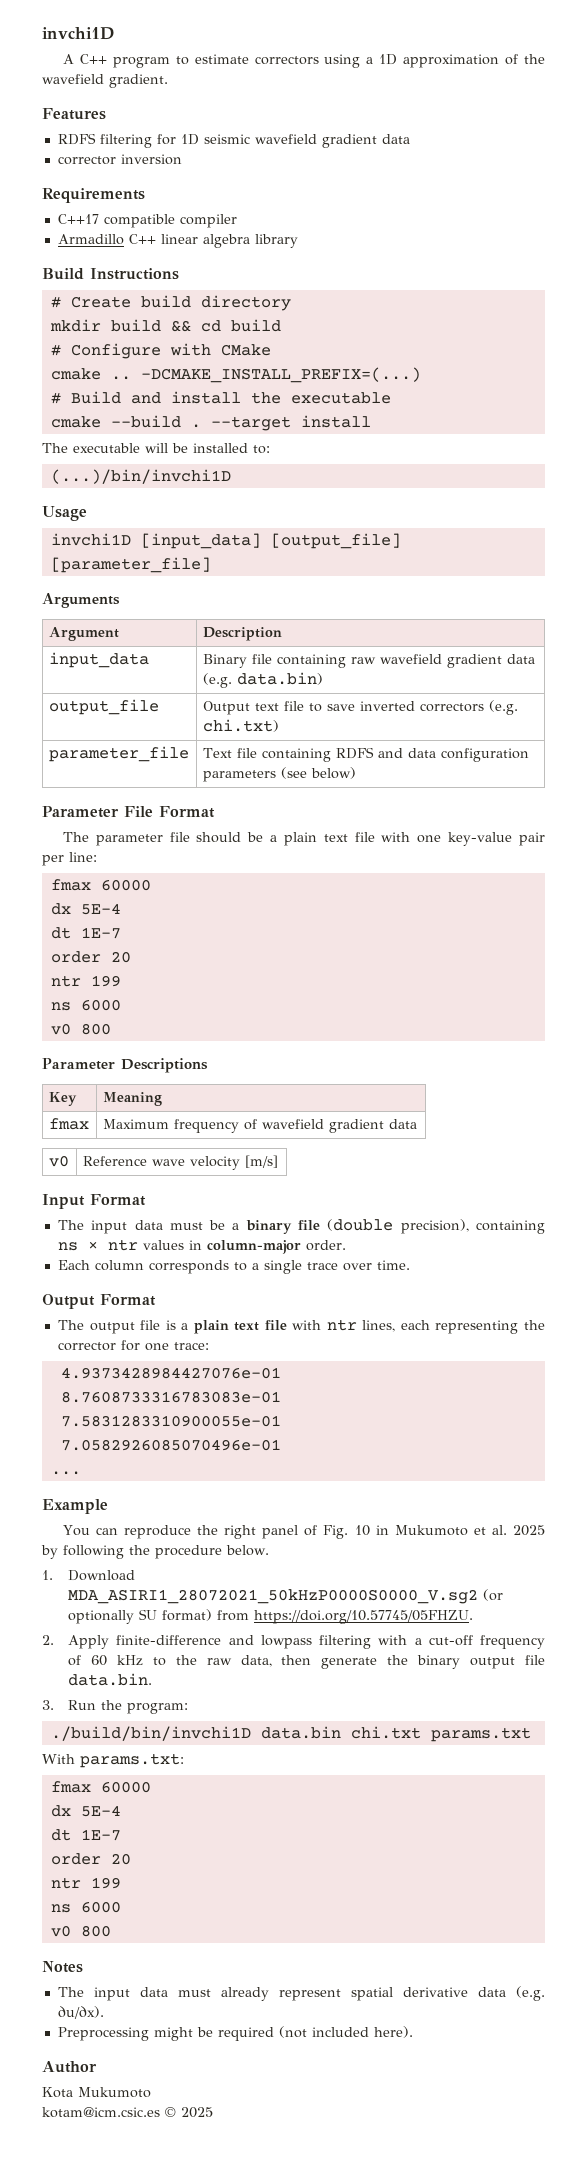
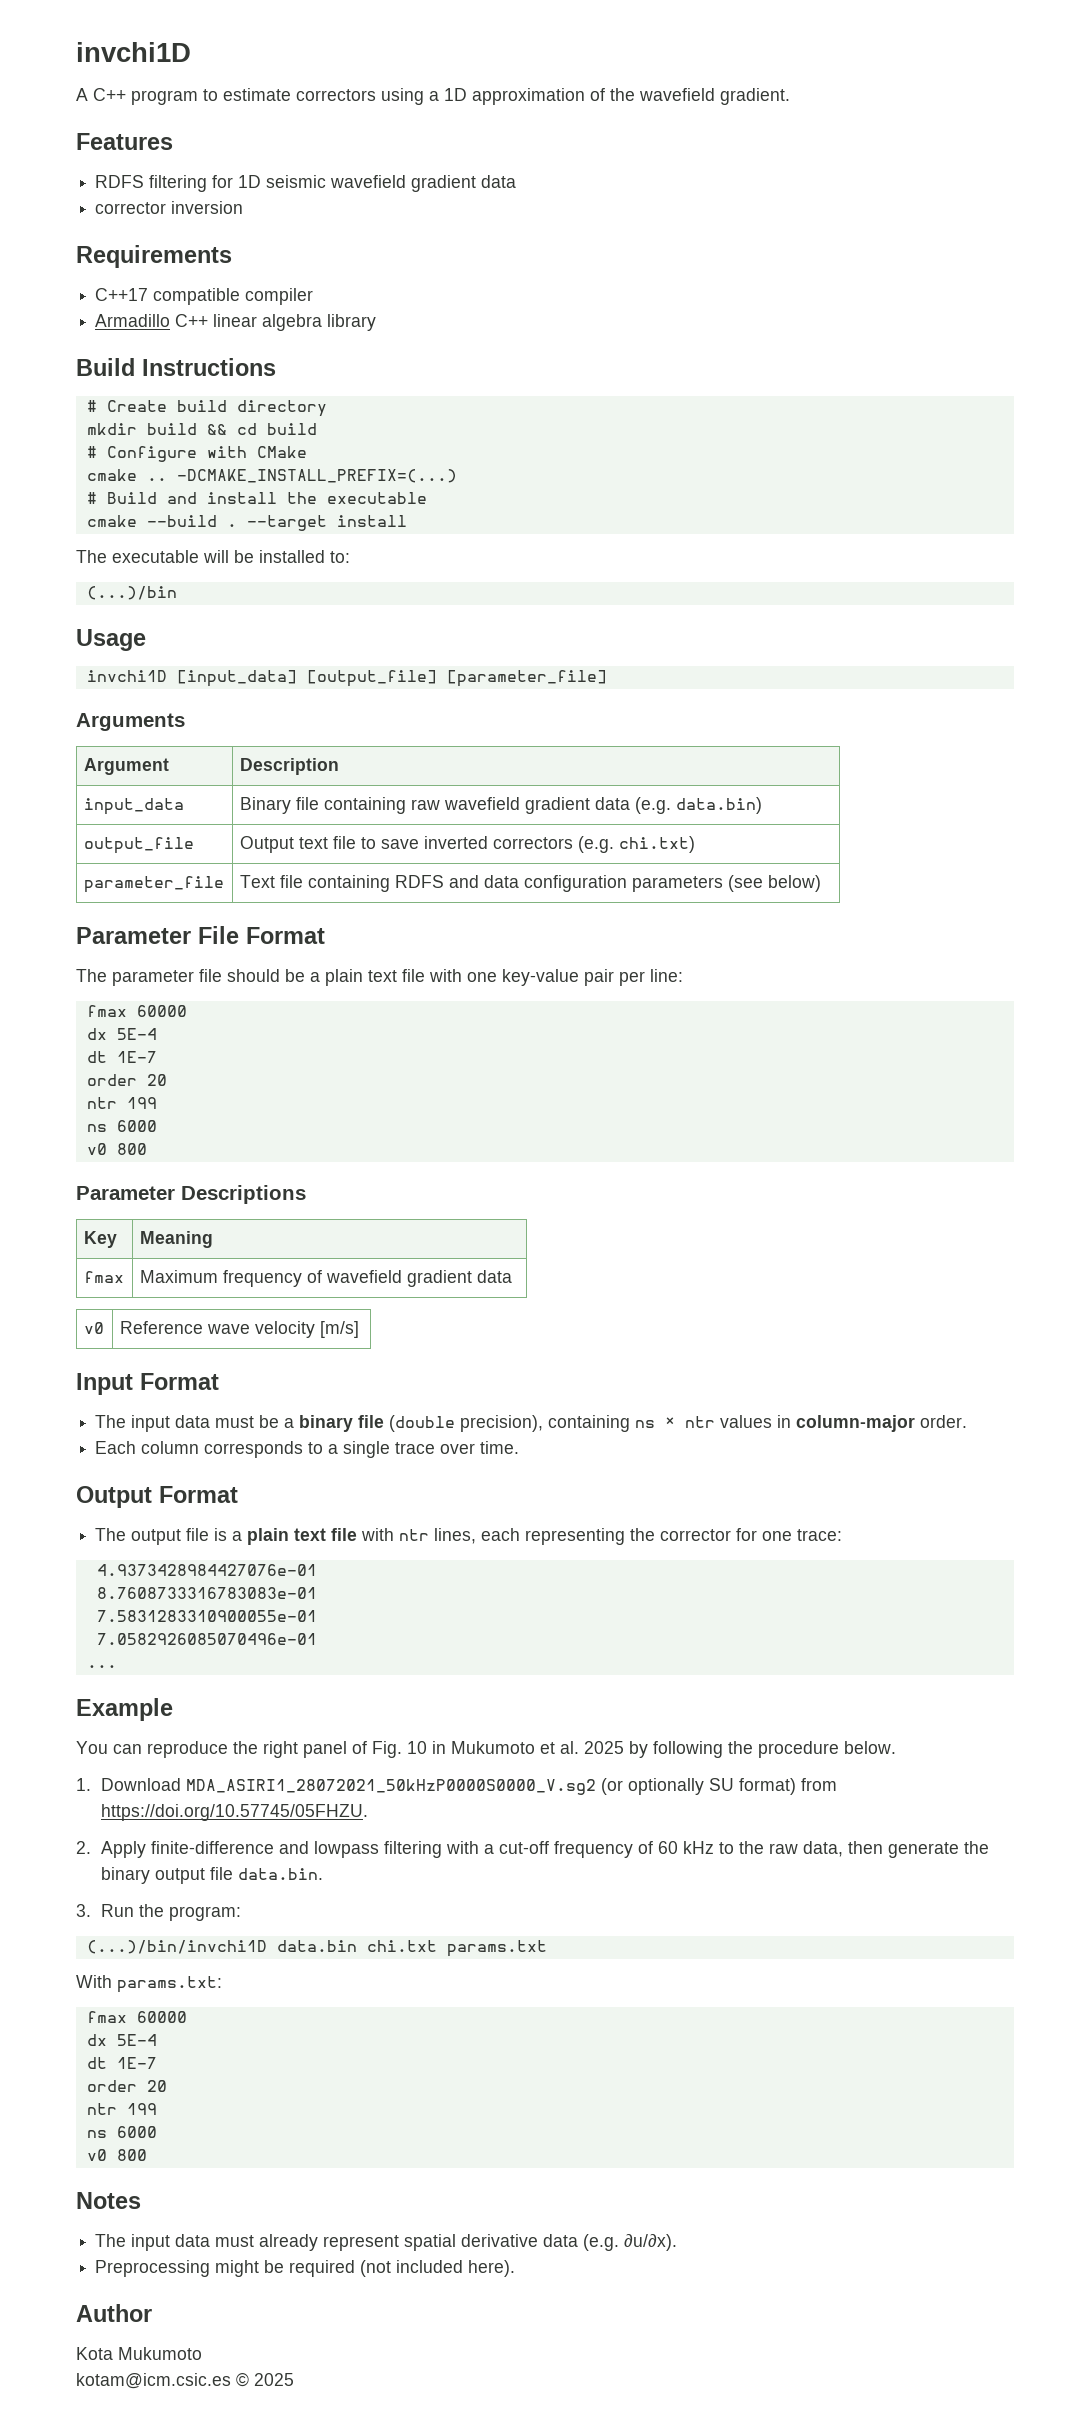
[50,469,231,484] (...)/bin/invchi1D -> [86,586,177,600] (...)/bin
[50,1726,251,1741] ./build/bin/invchi1D -> [86,1940,267,1954] (...)/bin/invchi1D

